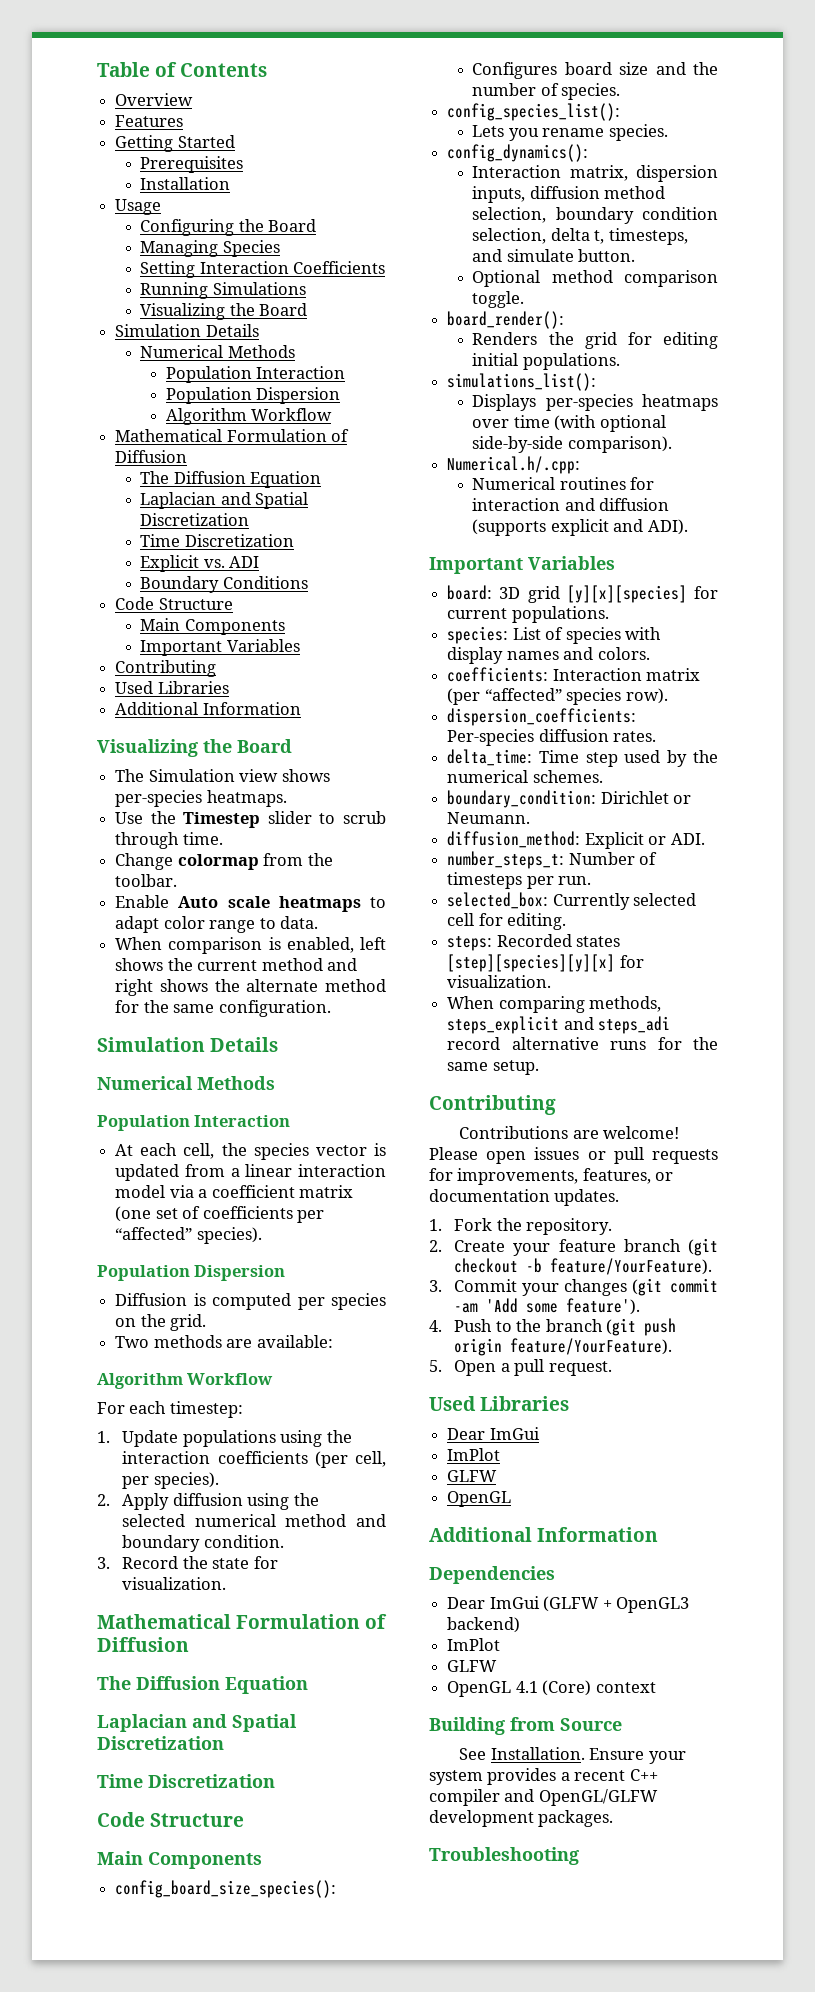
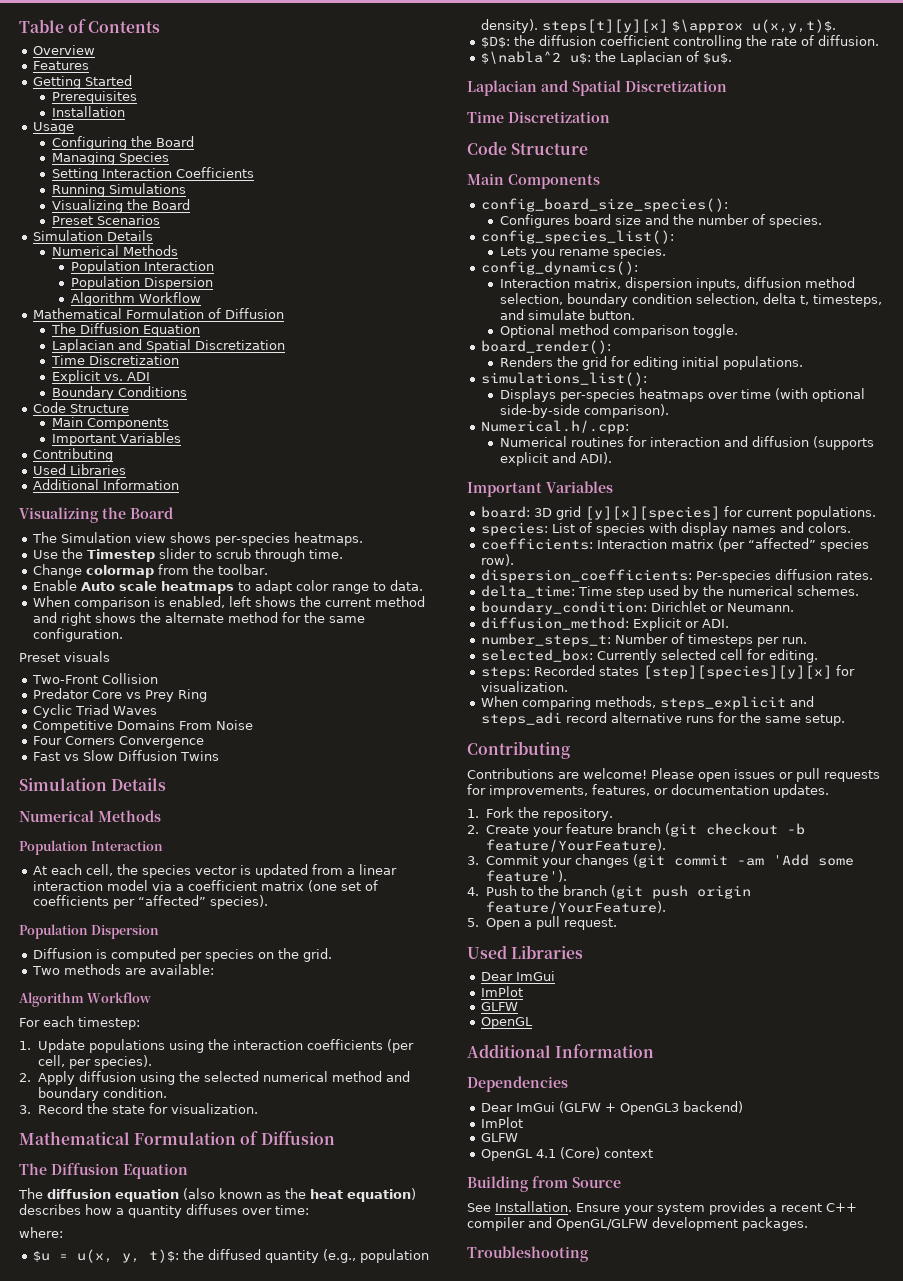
(308, 309) none -> [51,215,160,225] // Preset Scenarios
(331, 1008) none -> [19,651,110,662] [31,673,158,684] [32,688,207,702] [32,704,157,718] [32,720,253,733] [32,736,204,748] [32,750,219,761] // Preset visuals // Two‑Front Collision // Predator Core vs Prey Ring // Cyclic Triad Waves // Competitive Domains From Noise // Four Corners Convergence // Fast vs Slow Diffusion Twins
(308, 1685) none -> [18,1188,416,1202] [19,1204,309,1218] [19,1227,63,1238] [32,1249,429,1263] [480,19,836,33] [480,35,879,49] [480,51,732,65] // The diffusion equation (also known as the heat equation) describes how a quantity diffuses over time: // where: // $u = u(x, y, t)$: the diffused quantity (e.g., population density). steps[t][y][x] $\approx u(x,y,t)$. // $D$: the diffusion coefficient controlling the rate of diffusion. // $\nabla^2 u$: the Laplacian of $u$.

